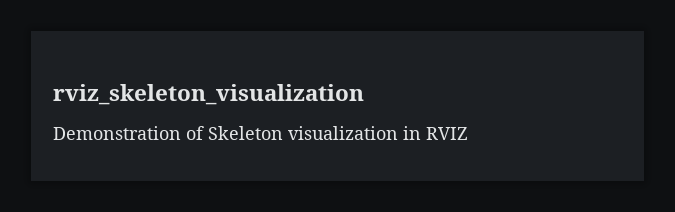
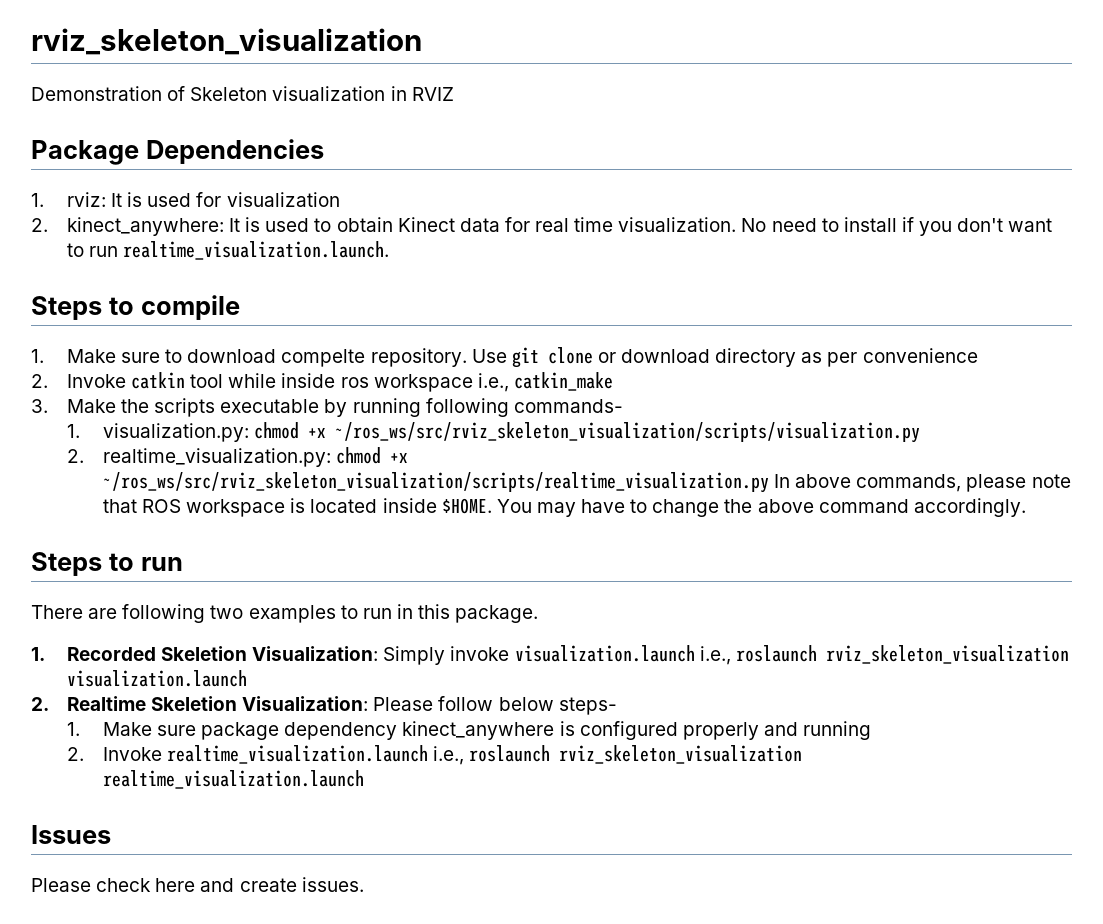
(468, 133) none -> [31,139,324,165] [31,192,340,207] [31,217,1053,236] [66,241,390,260] [31,295,240,320] [31,347,978,368] [31,372,613,392] [31,398,623,417] [66,422,920,443] [66,447,408,467] [102,472,1071,493] [102,498,1026,517] [31,552,183,576] [31,604,539,623] [31,645,1069,665] [66,670,247,687] [31,696,617,715] [66,721,872,740] [66,745,803,765] [102,770,364,789] [31,825,111,844] [31,877,364,892] // Package Dependencies // 1. rviz: It is used for visualization // 2. kinect_anywhere: It is used to obtain Kinect data for real time visualization. No need to install if you don't want to run realtime_visualization.launch. // Steps to compile // 1. Make sure to download compelte repository. Use git clone or download directory as per convenience // 2. Invoke catkin tool while inside ros workspace i.e., catkin_make // 3. Make the scripts executable by running following commands- // 1. visualization.py: chmod +x ~/ros_ws/src/rviz_skeleton_visualization/scripts/visualization.py // 2. realtime_visualization.py: chmod +x ~/ros_ws/src/rviz_skeleton_visualization/scripts/realtime_visualization.py In above commands, please note that ROS workspace is located inside $HOME. You may have to change the above command accordingly. // Steps to run // There are following two examples to run in this package. // 1. Recorded Skeletion Visualization: Simply invoke visualization.launch i.e., roslaunch rviz_skeleton_visualization visualization.launch // 2. Realtime Skeletion Visualization: Please follow below steps- // 1. Make sure package dependency kinect_anywhere is configured properly and running // 2. Invoke realtime_visualization.launch i.e., roslaunch rviz_skeleton_visualization realtime_visualization.launch // Issues // Please check here and create issues.

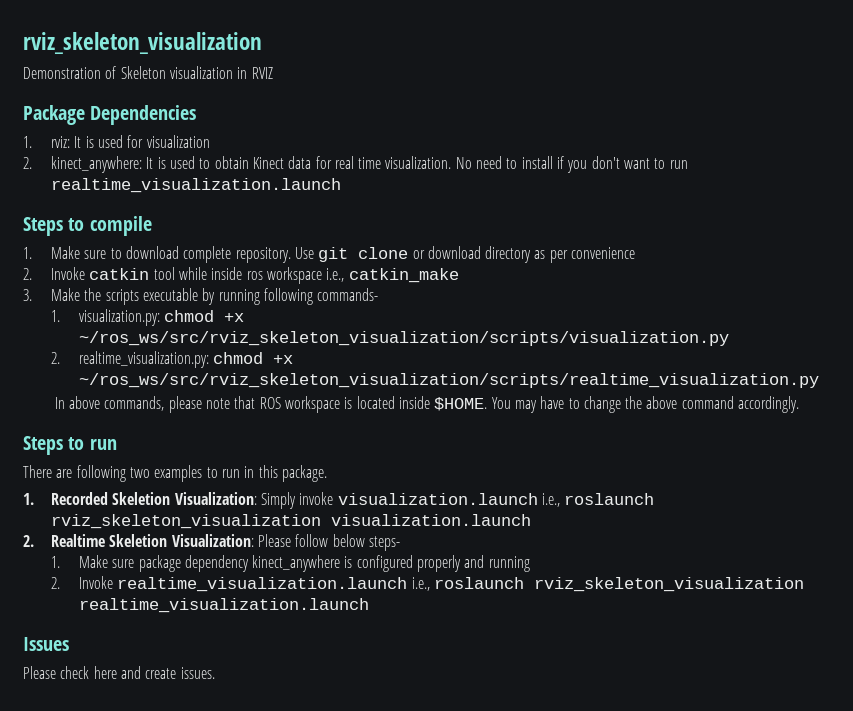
[123,241,390,260] realtime_visualization.launch. -> [50,178,341,193] realtime_visualization.launch
[281,349,366,367] compelte -> [183,246,232,263] complete
(769, 482) none -> (819, 380) //

